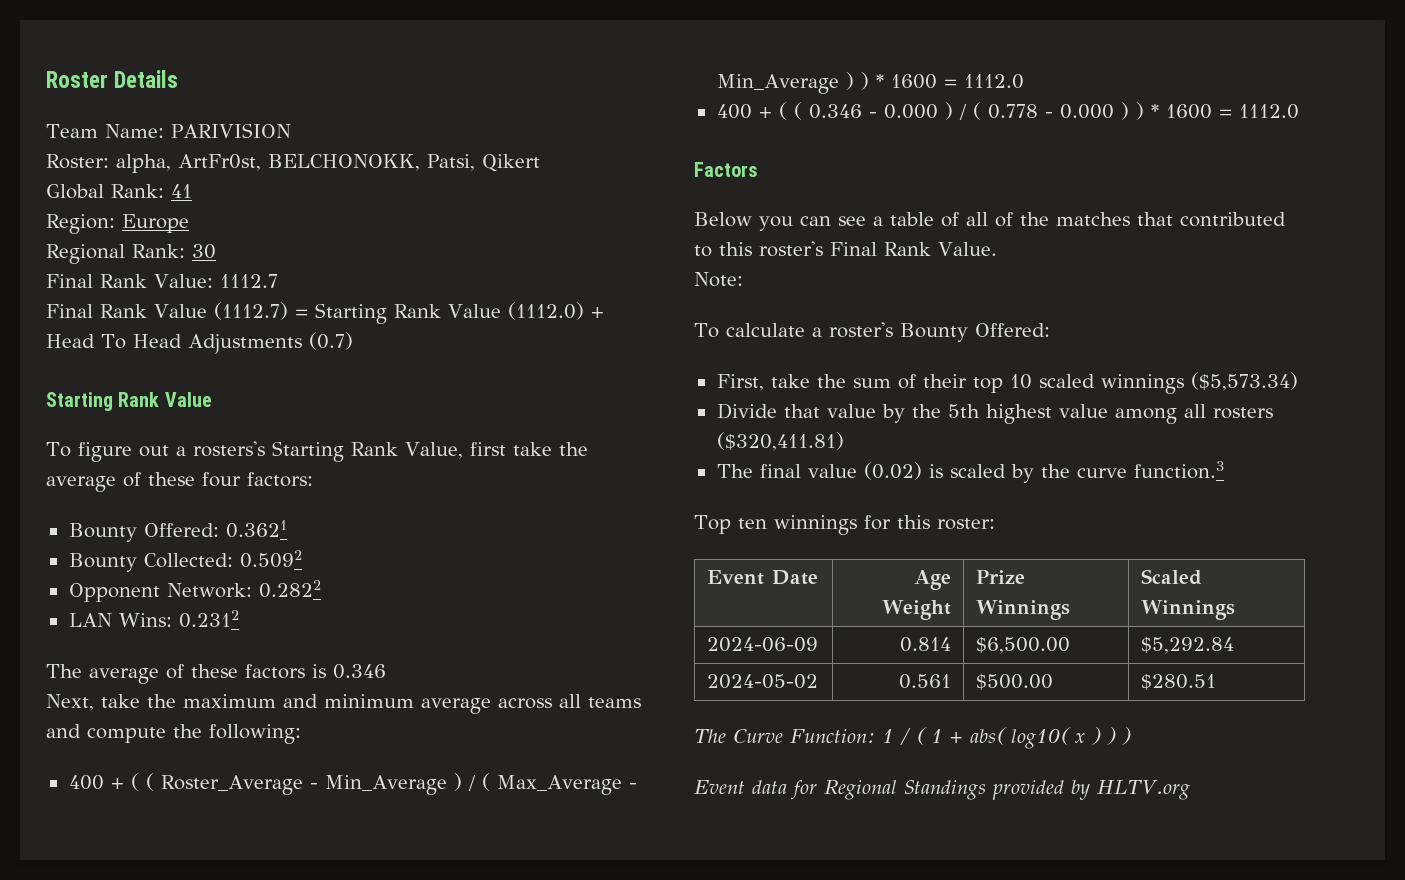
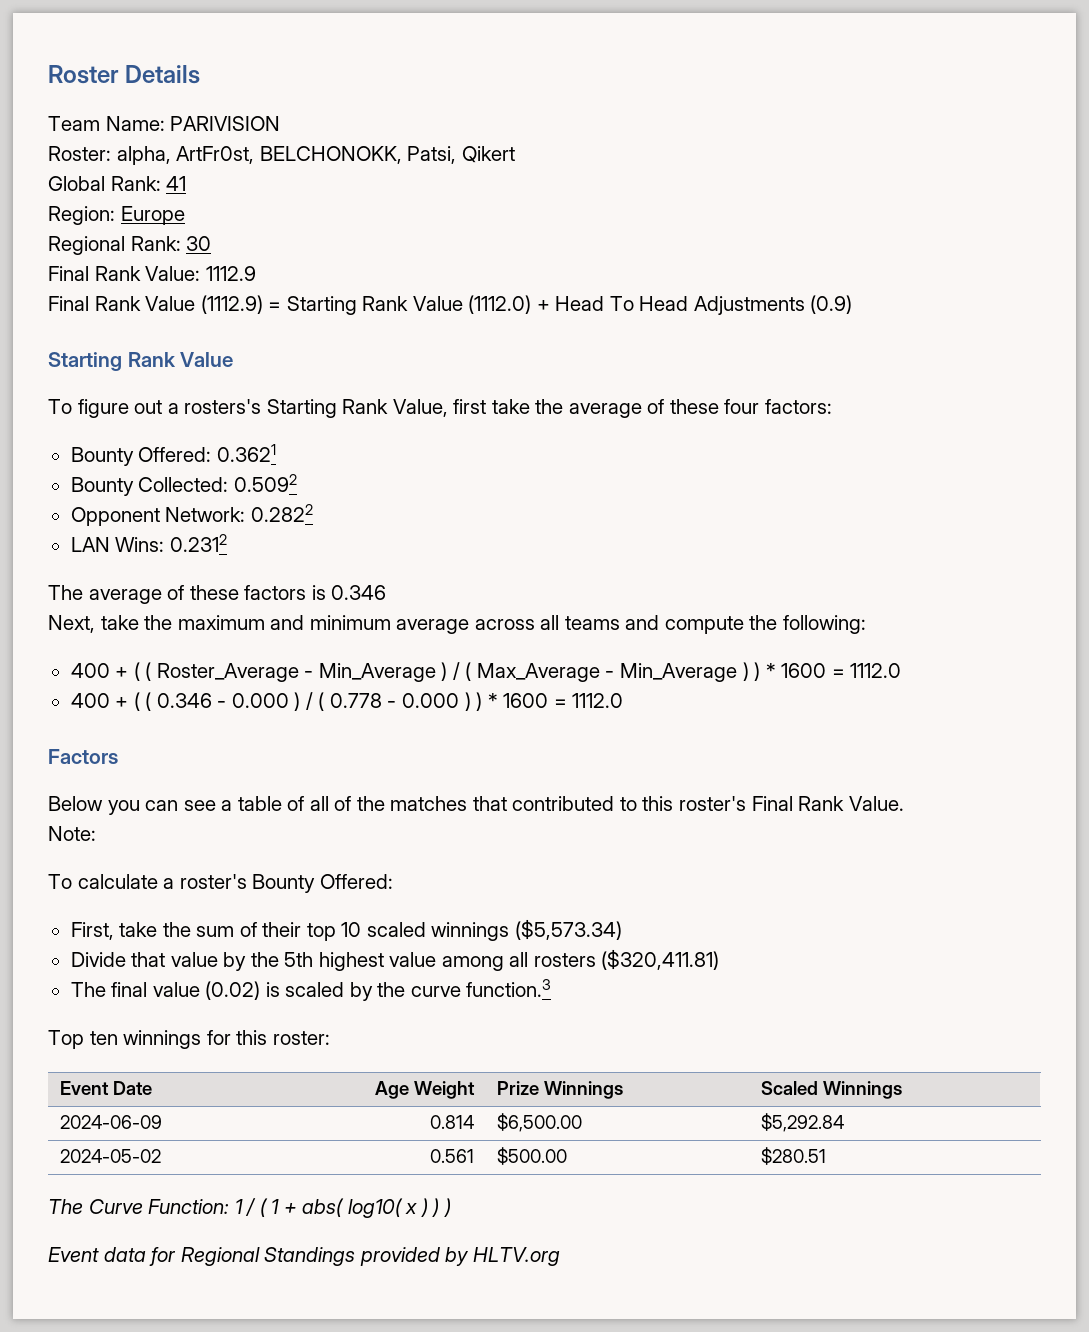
[219,274,278,288] 1112.7 -> [205,266,256,281] 1112.9
[213,302,288,320] (1112.7) -> [200,295,263,314] (1112.9)
[308,332,353,350] (0.7) -> [810,295,853,314] (0.9)

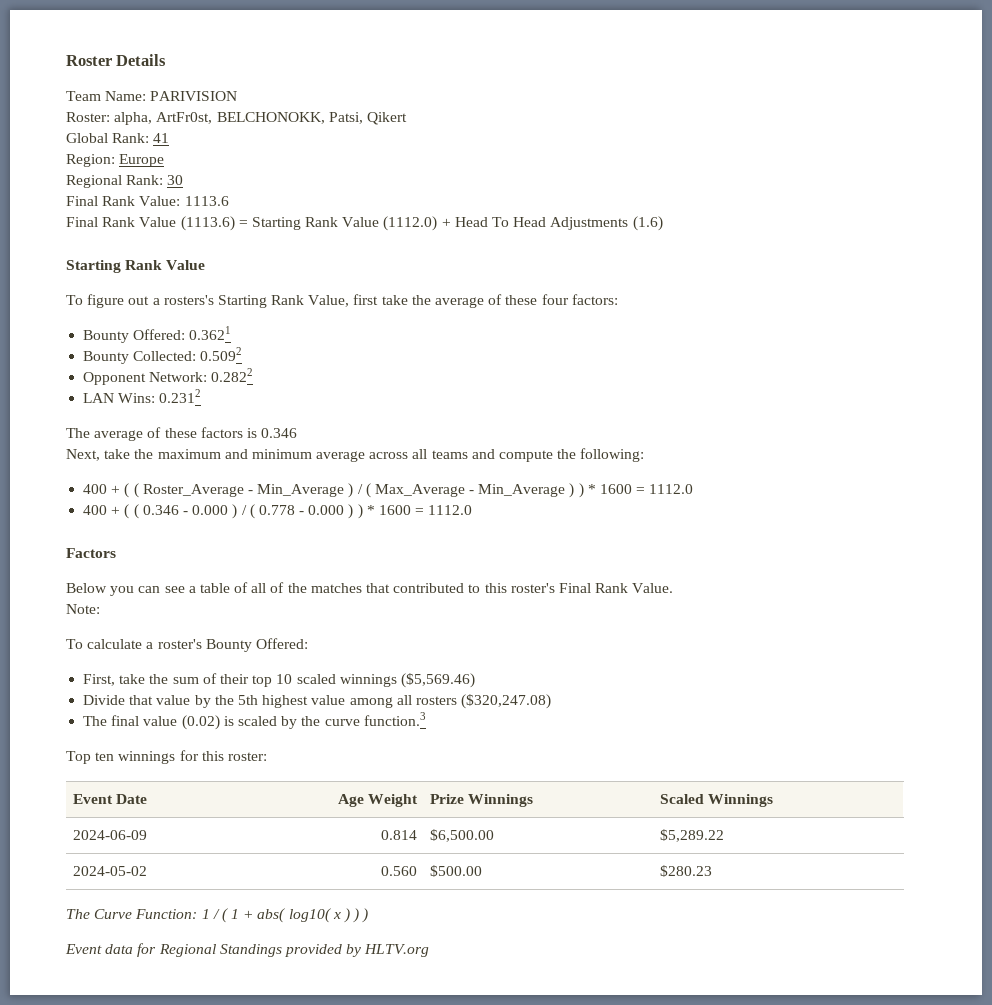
[205,266,256,281] 1112.9 -> [184,196,229,206] 1113.6
[200,295,263,314] (1112.9) -> [180,216,235,231] (1113.6)
[810,295,853,314] (0.9) -> [632,216,663,231] (1.6)
[514,919,622,940] ($5,573.34) -> [400,673,475,688] ($5,569.46)
[601,949,720,970] ($320,411.81) -> [461,694,552,709] ($320,247.08)
[761,1113,845,1132] $5,292.84 -> [659,829,724,842] $5,289.22
[429,1149,474,1163] 0.561 -> [381,866,418,876] 0.560
[761,1147,827,1165] $280.51 -> [659,865,712,877] $280.23

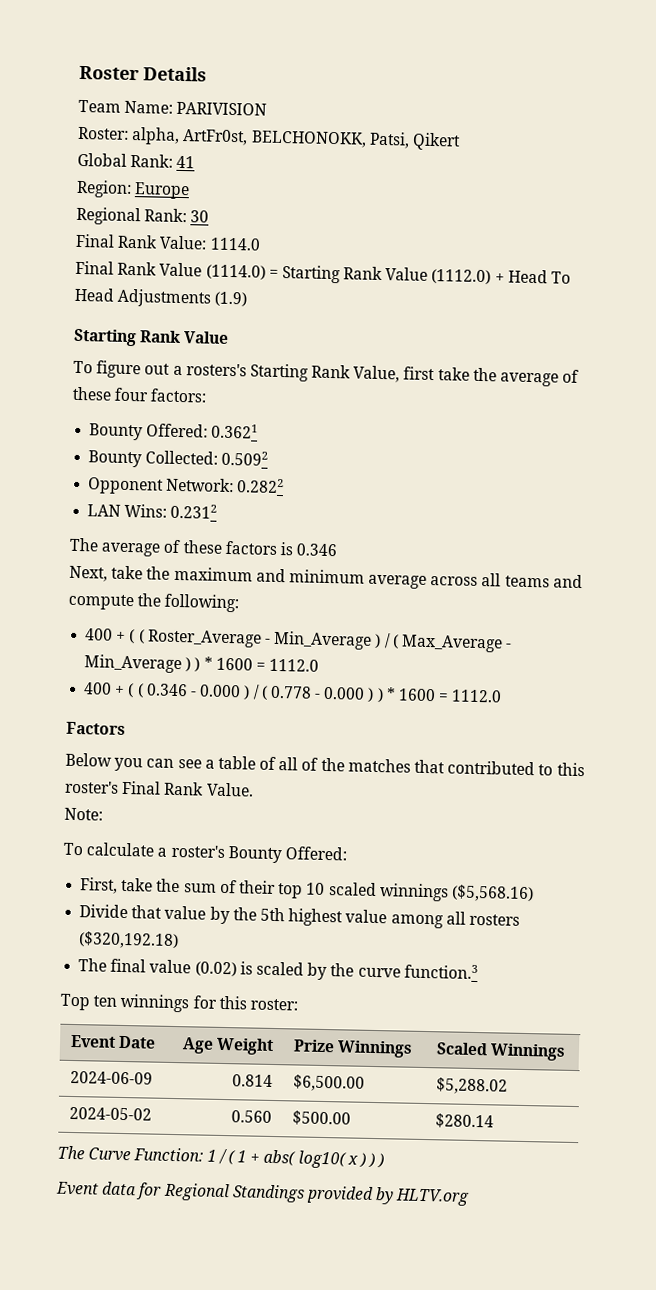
[184,196,229,206] 1113.6 -> [209,237,261,251] 1114.0
[180,216,235,231] (1113.6) -> [205,264,266,280] (1114.0)
[632,216,663,231] (1.6) -> [214,291,249,307] (1.9)
[400,673,475,688] ($5,569.46) -> [450,884,534,903] ($5,568.16)
[461,694,552,709] ($320,247.08) -> [78,931,180,950] ($320,192.18)
[659,829,724,842] $5,289.22 -> [436,1077,509,1095] $5,288.02
[659,865,712,877] $280.23 -> [435,1113,495,1129] $280.14

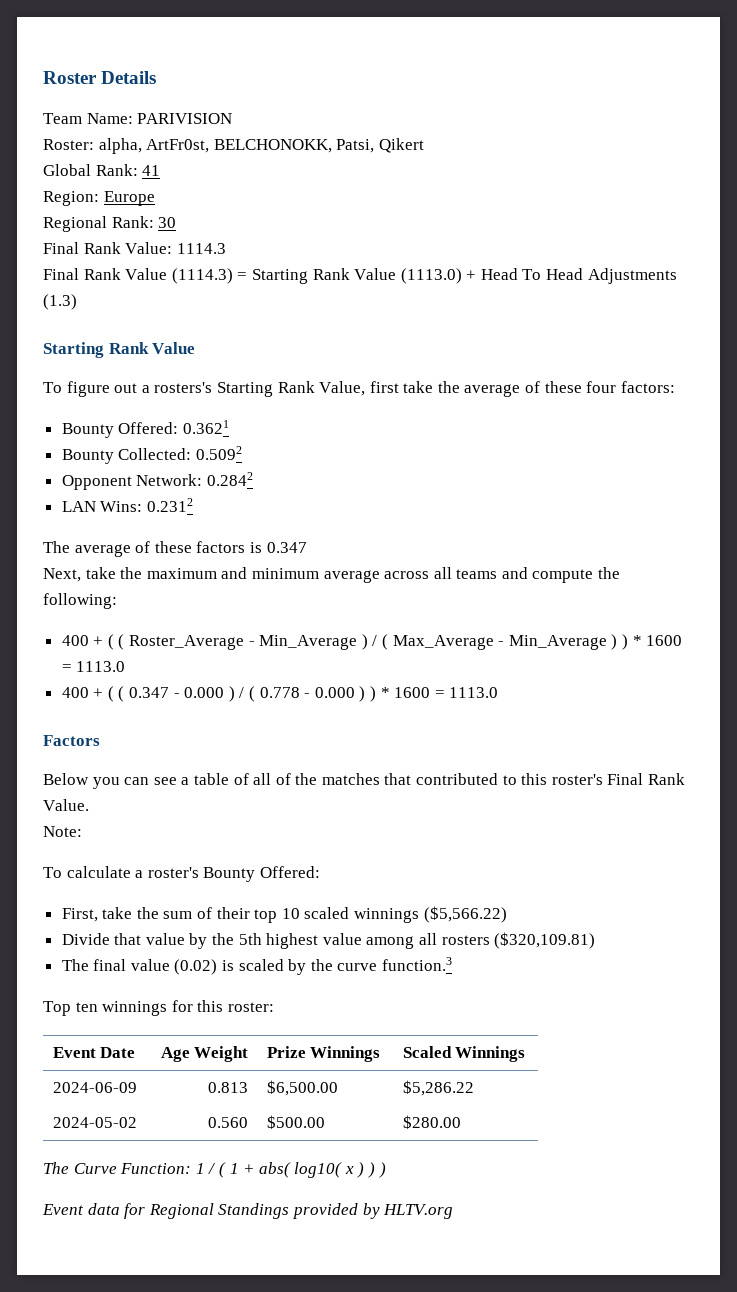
[209,237,261,251] 1114.0 -> [176,243,226,254] 1114.3
[205,264,266,280] (1114.0) -> [171,268,233,284] (1114.3)
[431,268,492,285] (1112.0) -> [400,268,462,284] (1113.0)
[214,291,249,307] (1.9) -> [43,294,77,310] (1.3)
[237,478,285,494] 0.2822 -> [206,472,253,486] 0.2842
[296,543,339,557] 0.346 -> [266,542,307,553] 0.347
[269,658,320,672] [83,682,188,698] 1112.0 // 400 + ( ( 0.346 -> [76,661,126,672] [61,686,170,702] 1113.0 // 400 + ( ( 0.347
[451,689,503,703] 1112.0 -> [449,687,499,698] 1113.0
[450,884,534,903] ($5,568.16) -> [423,906,507,923] ($5,566.22)
[78,931,180,950] ($320,192.18) -> [494,932,596,949] ($320,109.81)
[231,1074,273,1087] 0.814 -> [208,1082,249,1093] 0.813
[436,1077,509,1095] $5,288.02 -> [402,1080,474,1096] $5,286.22
[435,1113,495,1129] $280.14 -> [402,1115,461,1129] $280.00

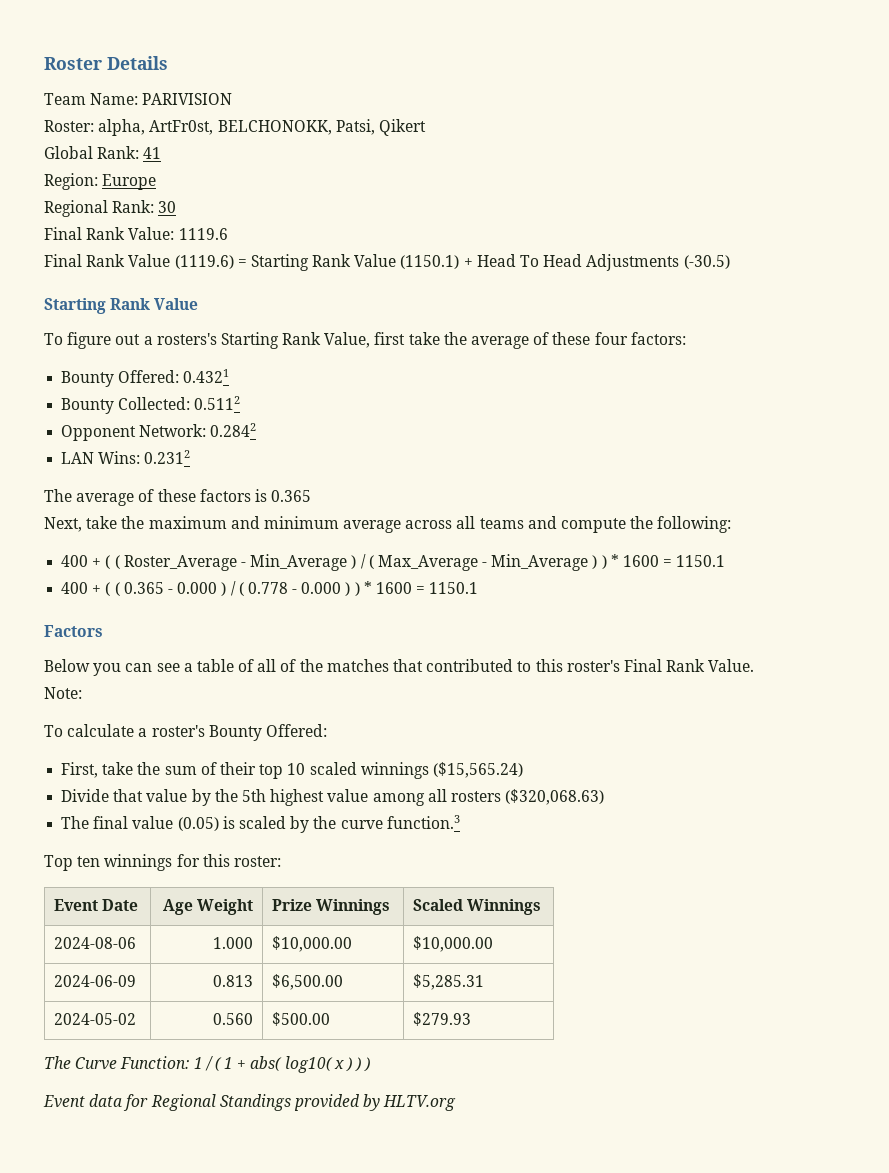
[176,243,226,254] 1114.3 -> [178,228,228,240] 1119.6
[171,268,233,284] (1114.3) -> [174,255,234,269] (1119.6)
[400,268,462,284] (1113.0) -> [400,255,460,269] (1150.1)
[43,294,77,310] (1.3) -> [683,255,730,269] (-30.5)
[182,420,229,434] 0.3621 -> [183,369,230,383] 0.4321
[195,446,242,460] 0.5092 -> [194,396,241,410] 0.5112
[266,542,307,553] 0.347 -> [271,490,312,502] 0.365
[76,661,126,672] [61,686,170,702] 1113.0 // 400 + ( ( 0.347 -> [676,555,726,567] [61,582,164,596] 1150.1 // 400 + ( ( 0.365
[449,687,499,698] 1113.0 -> [429,582,479,594] 1150.1
[423,906,507,923] ($5,566.22) -> [432,762,523,778] ($15,565.24)
[494,932,596,949] ($320,109.81) -> [505,789,605,805] ($320,068.63)
[174,959,218,975] (0.02) -> [177,817,219,831] (0.05)
(526, 1054) none -> [53,937,136,949] [213,937,254,949] [271,936,352,952] [412,936,493,952] // 2024-08-06 | 1.000 | $10,000.00 | $10,000.00
[402,1080,474,1096] $5,286.22 -> [412,974,484,990] $5,285.31
[402,1115,461,1129] $280.00 -> [412,1012,471,1026] $279.93

